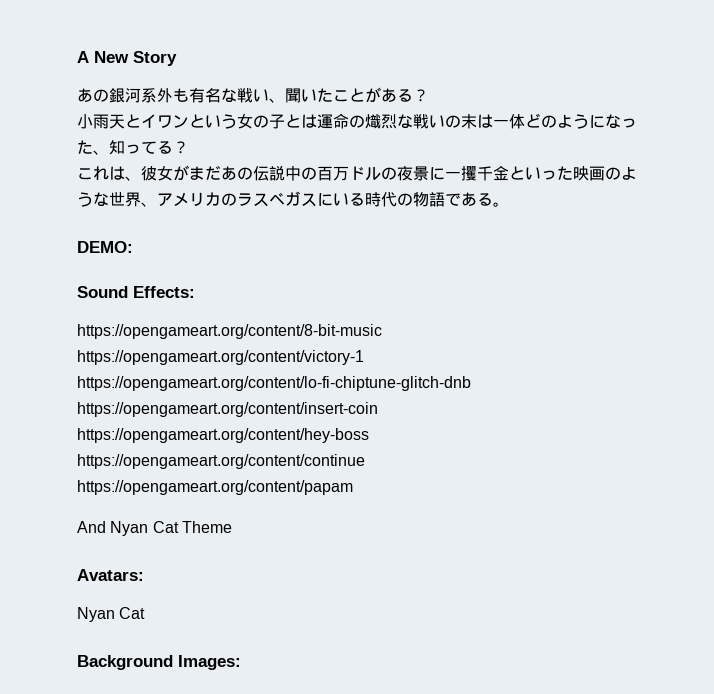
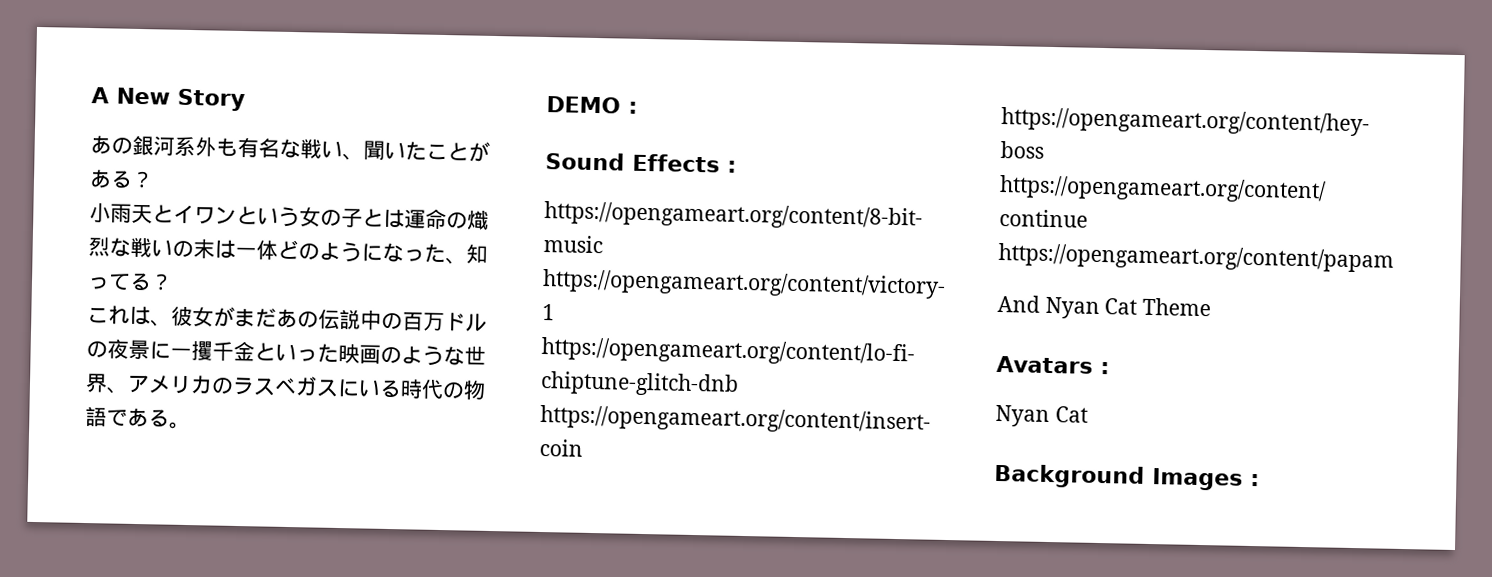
[77,241,133,253] DEMO: -> [546,96,638,114] DEMO :
[133,286,195,298] Effects: -> [632,153,737,173] Effects :
[77,569,144,581] Avatars: -> [996,355,1110,375] Avatars :
[178,655,241,670] Images: -> [1152,468,1260,491] Images :

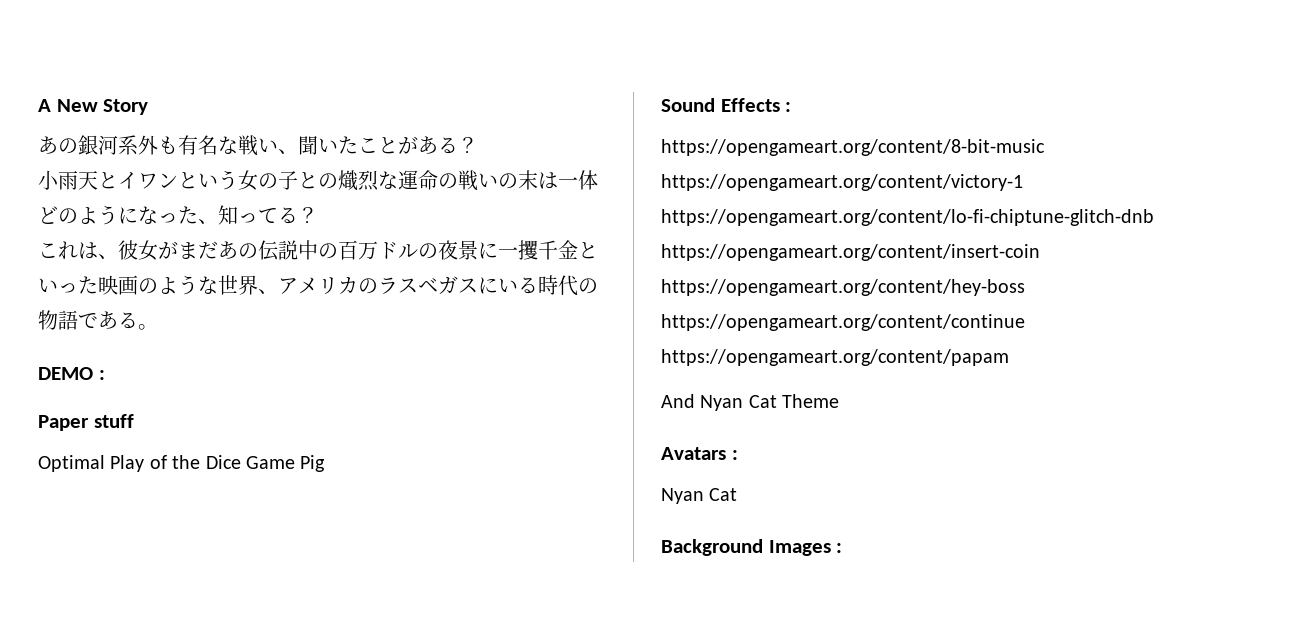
[383,208,447,230] は運命 -> (318, 180) none
(131, 247) none -> [398,170,458,190] 運命の
(638, 107) none -> [38,414,134,431] [38,455,326,472] // Paper stuff // Optimal Play of the Dice Game Pig

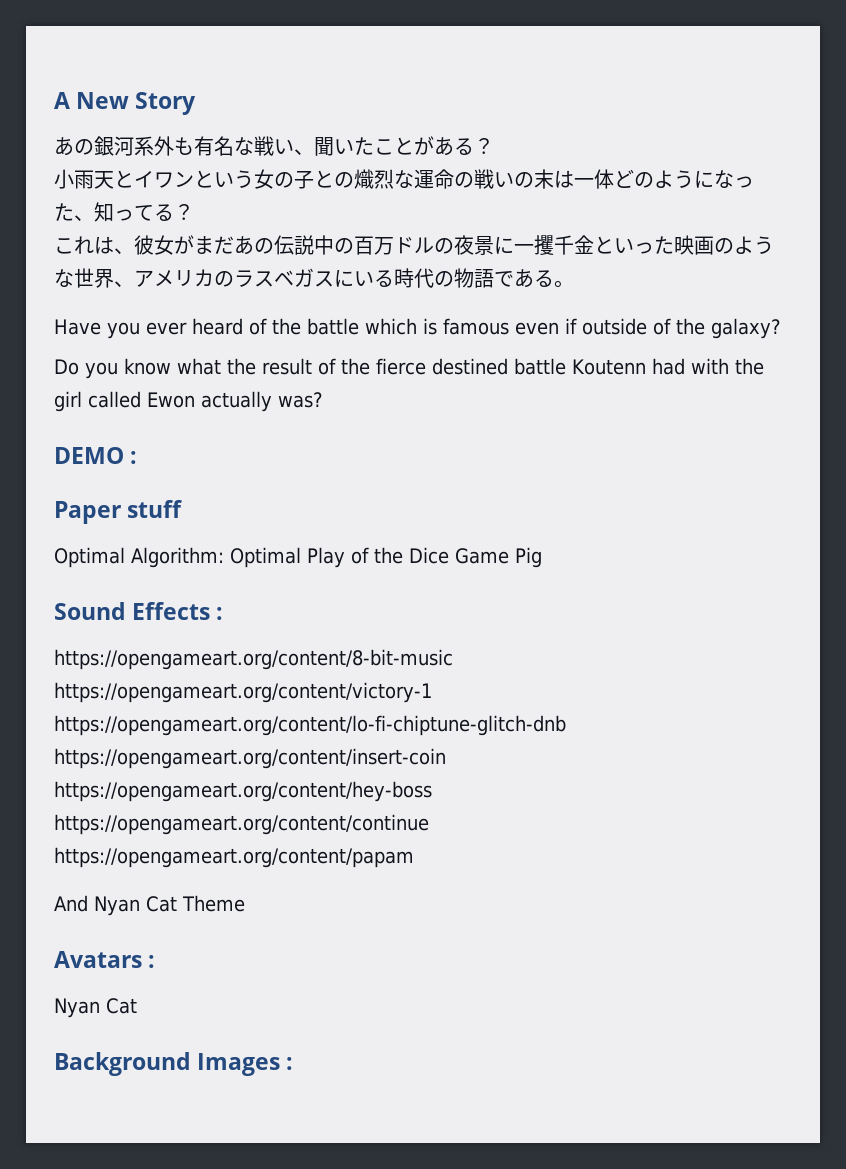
(158, 327) none -> [54,318,781,339] [54,358,764,379] [54,391,323,412] // Have you ever heard of the battle which is famous even if outside of the galaxy? // Do you know what the result of the fierce destined battle Koutenn had with the girl called Ewon actually was?
(105, 463) none -> [131,547,301,568] Algorithm: Optimal

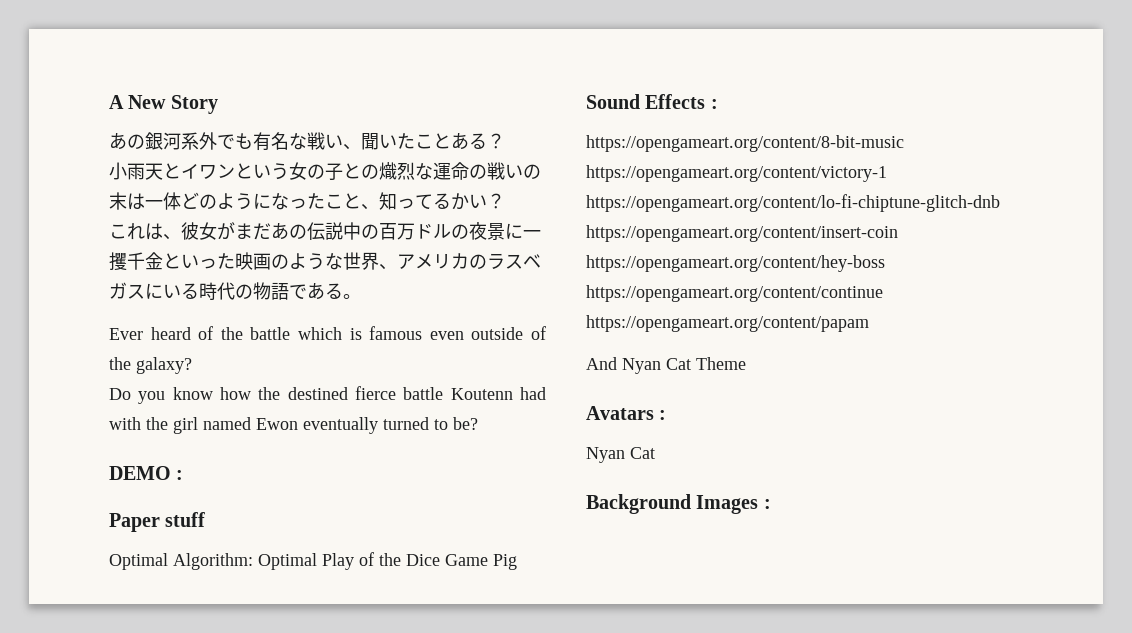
(174, 146) none -> [217,134,235,149] で
[414,136,434,155] が -> (451, 141) none
(74, 212) none -> [325,193,361,209] こと
(174, 212) none -> [451,193,487,210] かい
[54,319,187,339] Have you ever -> [109,328,143,340] Ever
[565,318,577,334] if -> (464, 335) none
[177,358,508,375] what the result of the fierce destined -> [220,386,396,400] how the destined fierce
[88,391,323,412] called Ewon actually was? -> [203,417,478,434] named Ewon eventually turned to be?

